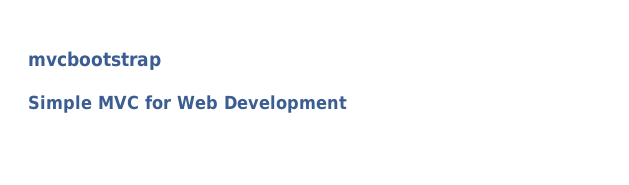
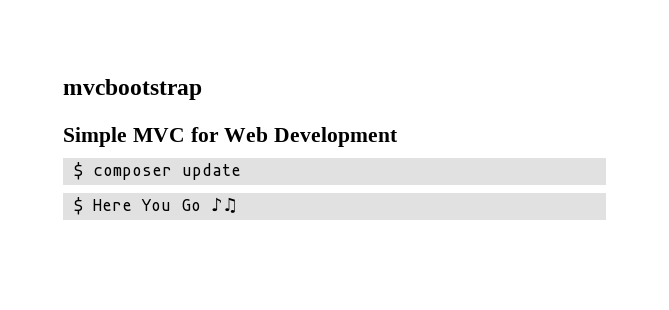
(347, 104) none -> [74,162,242,180] [74,197,239,215] // $ composer update // $ Here You Go ♪♫

